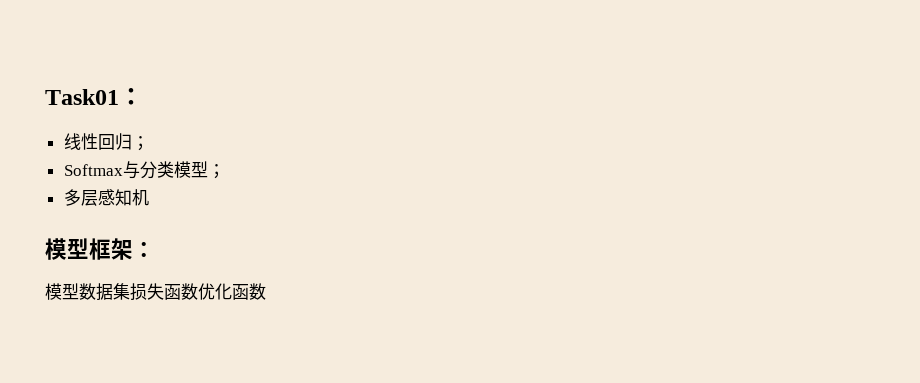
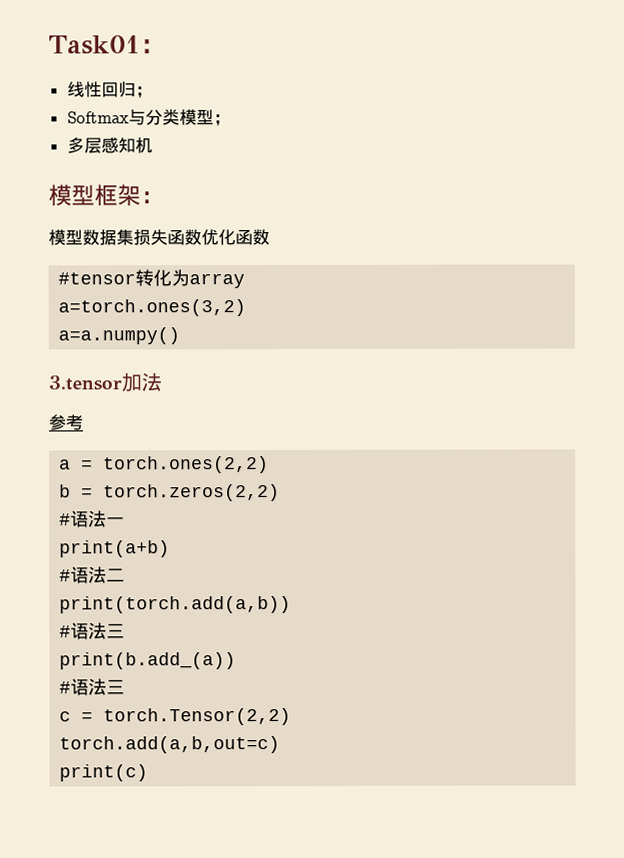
(266, 291) none -> [58,269,246,289] [58,299,247,317] [58,327,181,345] [48,372,162,393] [48,414,84,431] [59,456,270,474] [59,484,281,502] [59,510,126,528] [59,540,171,558] [59,566,126,584] [59,596,292,614] [59,622,126,640] [59,652,237,670] [59,678,126,696] [59,708,292,726] [59,736,281,754] [59,764,149,782] // #tensor转化为array // a=torch.ones(3,2) // a=a.numpy() // 3.tensor加法 // 参考 // a = torch.ones(2,2) // b = torch.zeros(2,2) // #语法一 // print(a+b) // #语法二 // print(torch.add(a,b)) // #语法三 // print(b.add_(a)) // #语法三 // c = torch.Tensor(2,2) // torch.add(a,b,out=c) // print(c)

